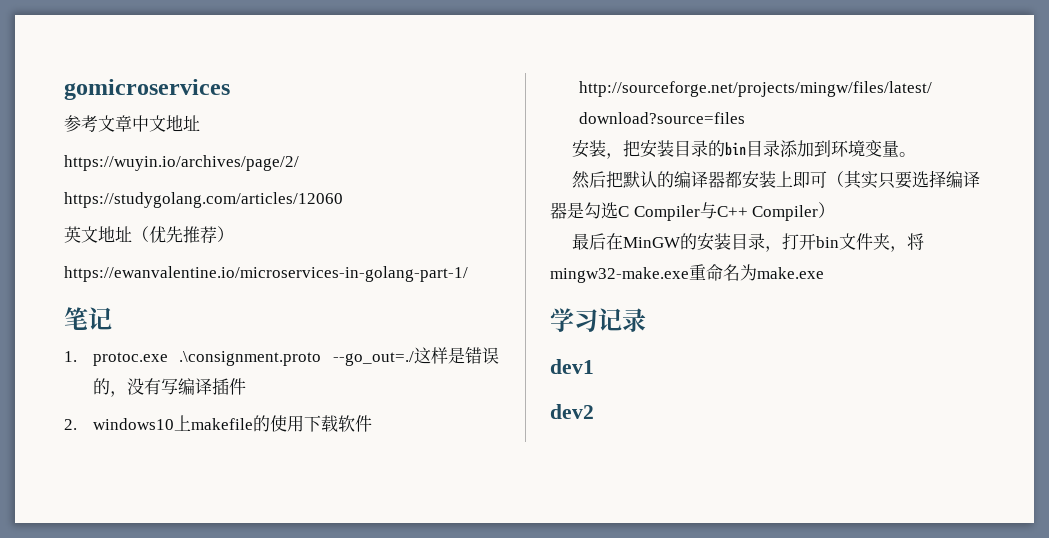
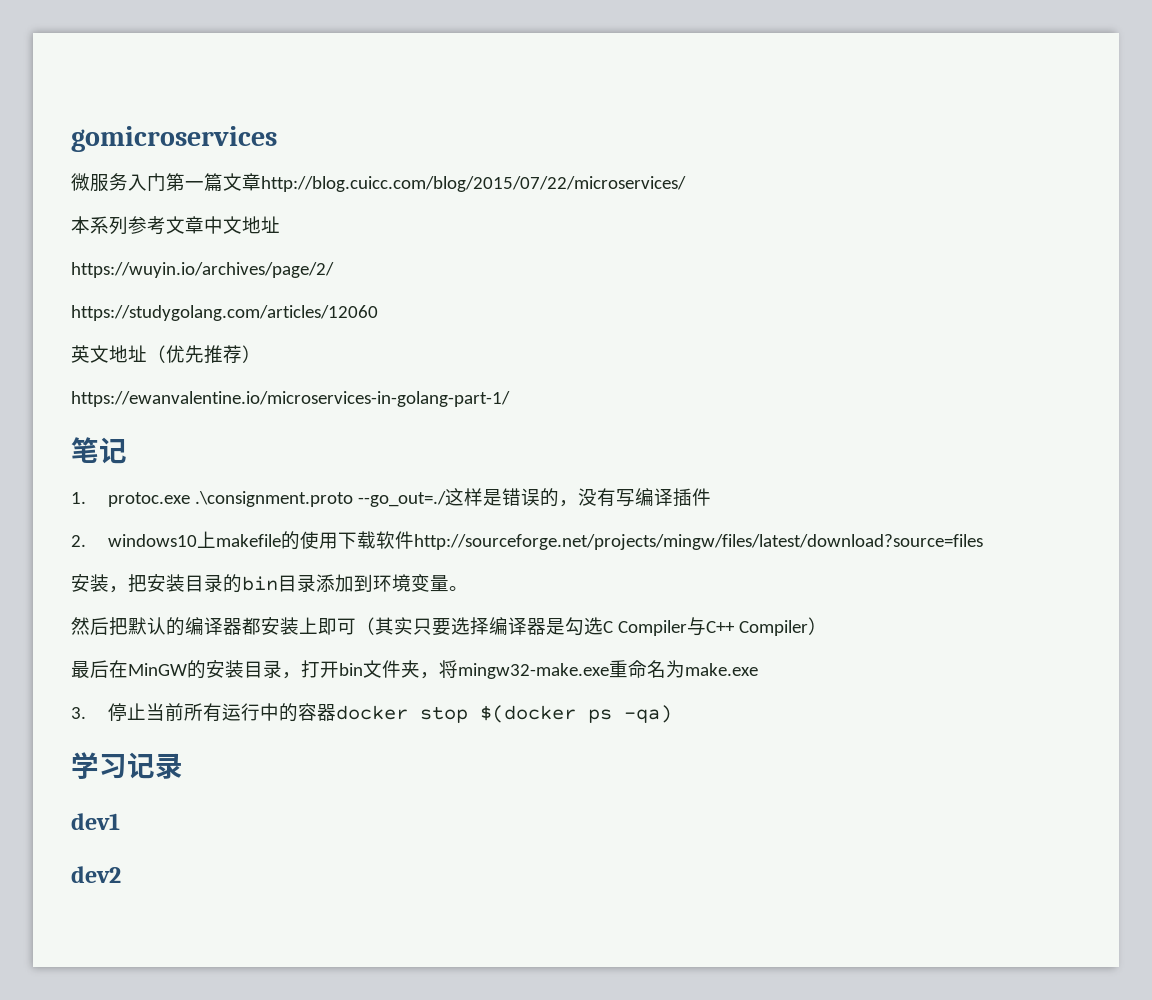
(230, 89) none -> [71,173,686,192] [71,216,128,235] 微服务入门第一篇文章http://blog.cuicc.com/blog/2015/07/22/microservices/ // 本系列
(824, 273) none -> [71,703,672,723] // 3.停止当前所有运行中的容器docker stop $(docker ps -qa)

